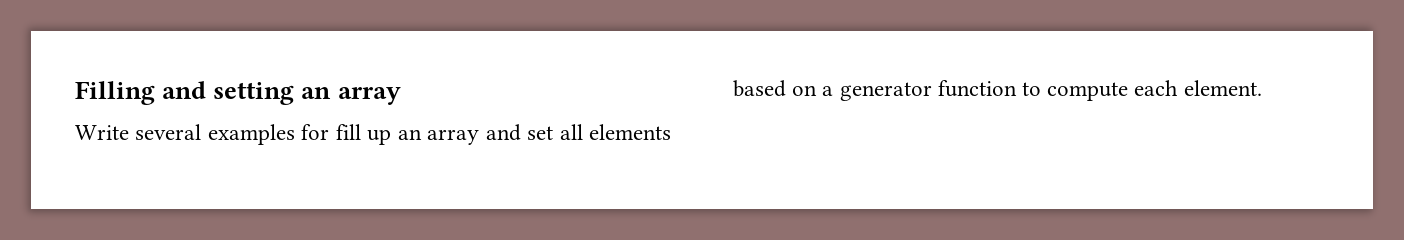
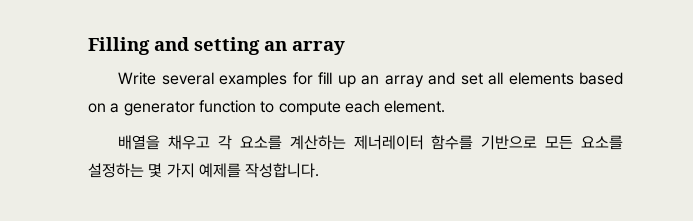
(1262, 88) none -> [118,135,623,150] [88,163,320,178] // 배열을 채우고 각 요소를 계산하는 제너레이터 함수를 기반으로 모든 요소를 설정하는 몇 가지 예제를 작성합니다.

